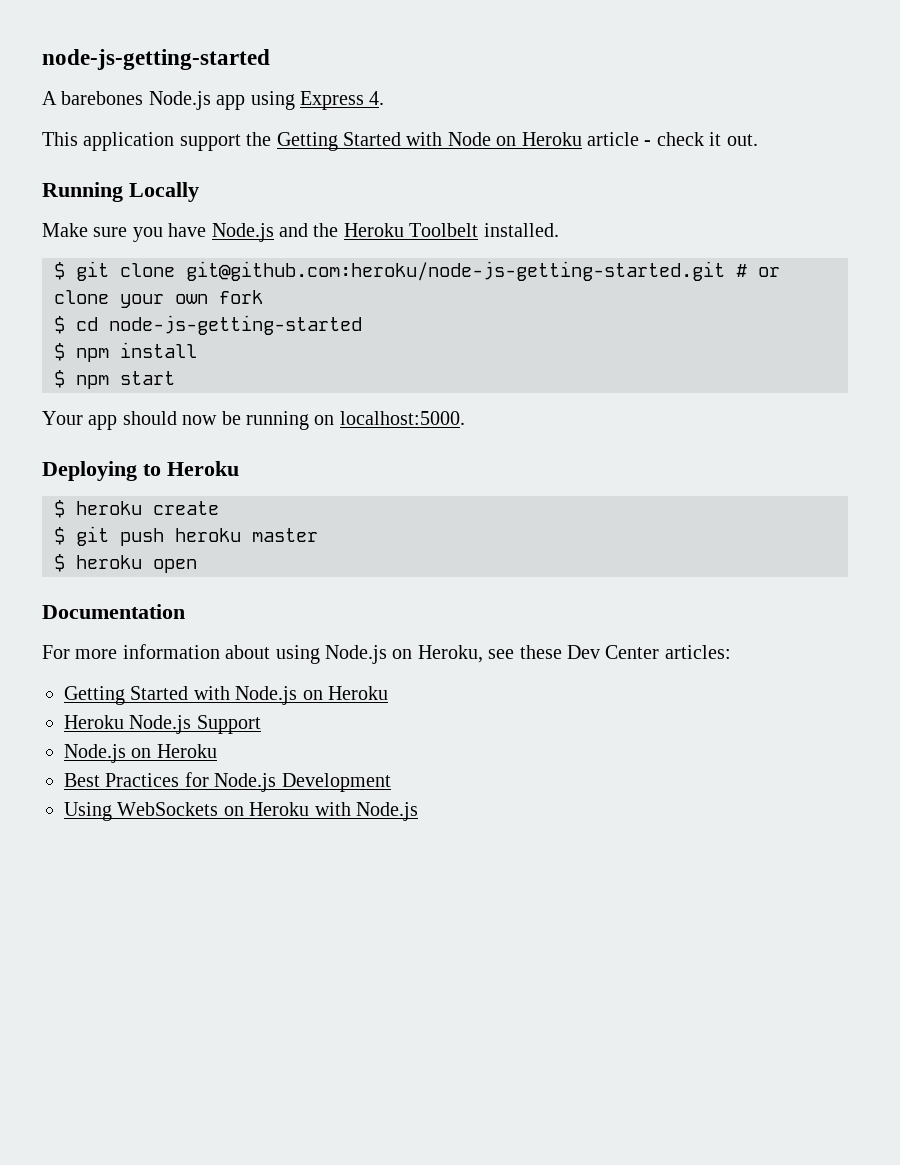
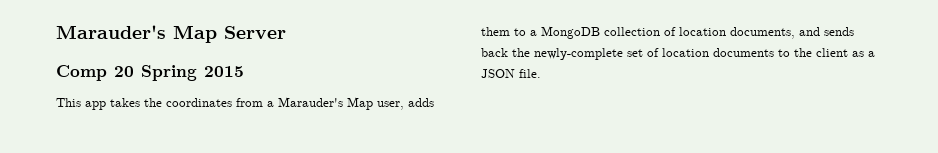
[42,49,270,70] [42,91,385,110] [42,132,758,151] [42,182,199,202] [42,223,559,242] [54,261,780,281] [54,290,263,308] [54,315,362,335] [54,342,197,362] [54,370,175,389] [42,411,465,430] [42,461,239,481] [54,500,219,518] [54,526,318,546] [54,554,197,573] [42,604,185,619] [42,644,731,664] [64,686,388,705] [64,715,261,734] [64,744,217,763] [64,772,391,792] [64,802,418,821] node-js-getting-started // A barebones Node.js app using Express 4. // This application support the Getting Started with Node on Heroku article - check it out. // Running Locally // Make sure you have Node.js and the Heroku Toolbelt installed. // $ git clone git@github.com:heroku/node-js-getting-started.git # or clone your own fork // $ cd node-js-getting-started // $ npm install // $ npm start // Your app should now be running on localhost:5000. // Deploying to Heroku // $ heroku create // $ git push heroku master // $ heroku open // Documentation // For more information about using Node.js on Heroku, see these Dev Center articles: // Getting Started with Node.js on Heroku // Heroku Node.js Support // Node.js on Heroku // Best Practices for Node.js Development // Using WebSockets on Heroku with Node.js -> [56,25,286,43] [56,65,244,81] [56,97,434,110] [481,26,854,39] [481,48,875,60] [481,69,541,78] Marauder's Map Server // Comp 20 Spring 2015 // This app takes the coordinates from a Marauder's Map user, adds them to a MongoDB collection of location documents, and sends back the newly-complete set of location documents to the client as a JSON file.

